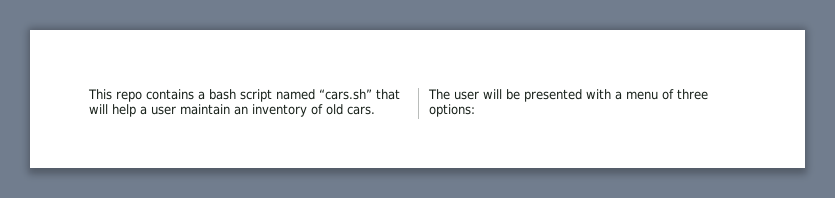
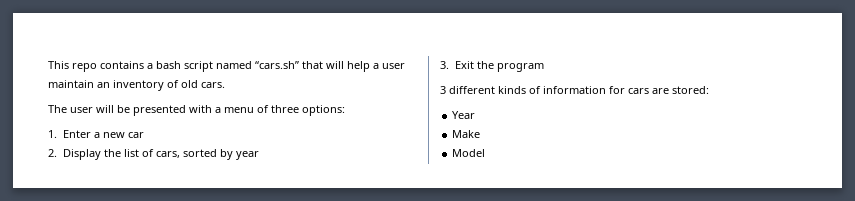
(475, 110) none -> [48,130,144,138] [48,149,259,160] [440,61,544,72] [440,86,709,94] [452,111,476,119] [452,130,481,138] [452,149,486,157] // 1. Enter a new car // 2. Display the list of cars, sorted by year // 3. Exit the program // 3 different kinds of information for cars are stored: // Year // Make // Model

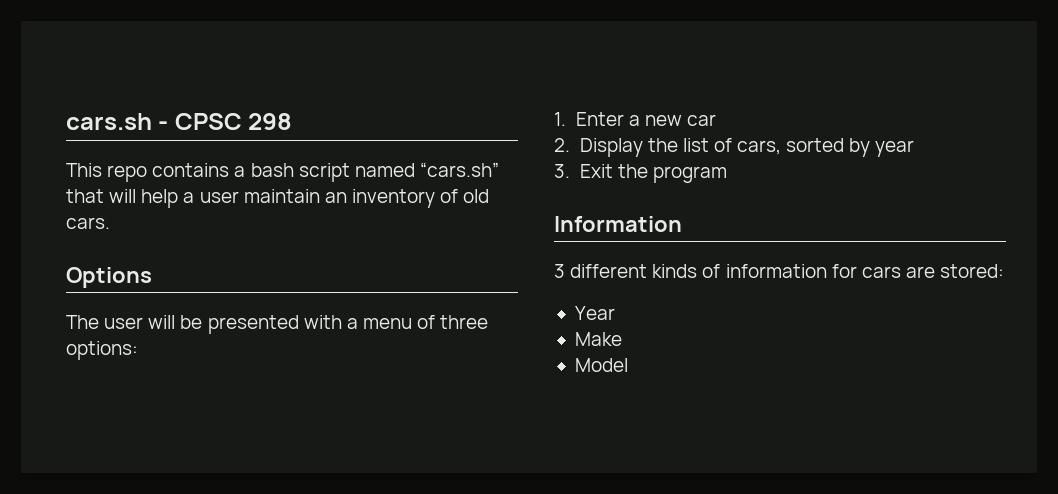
(48, 65) none -> [66,113,293,130] cars.sh - CPSC 298 //
(225, 85) none -> [66,267,152,288] // Options
(544, 67) none -> [554,216,682,232] // Information

